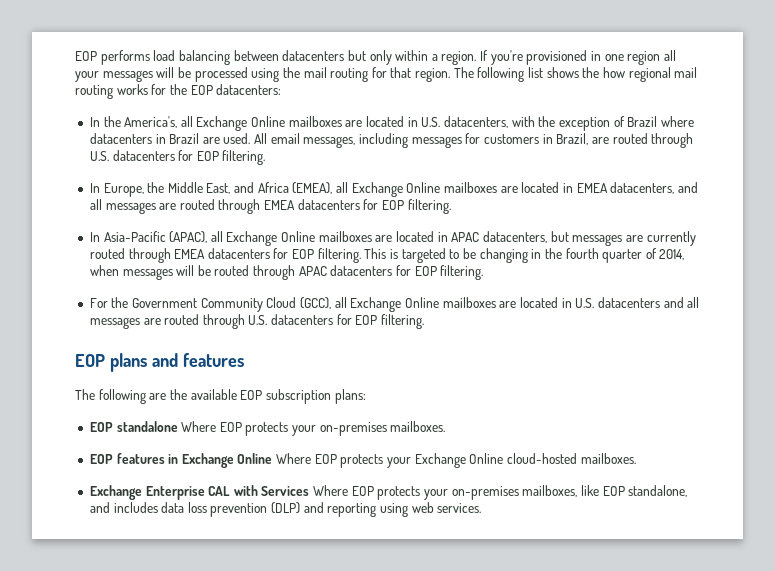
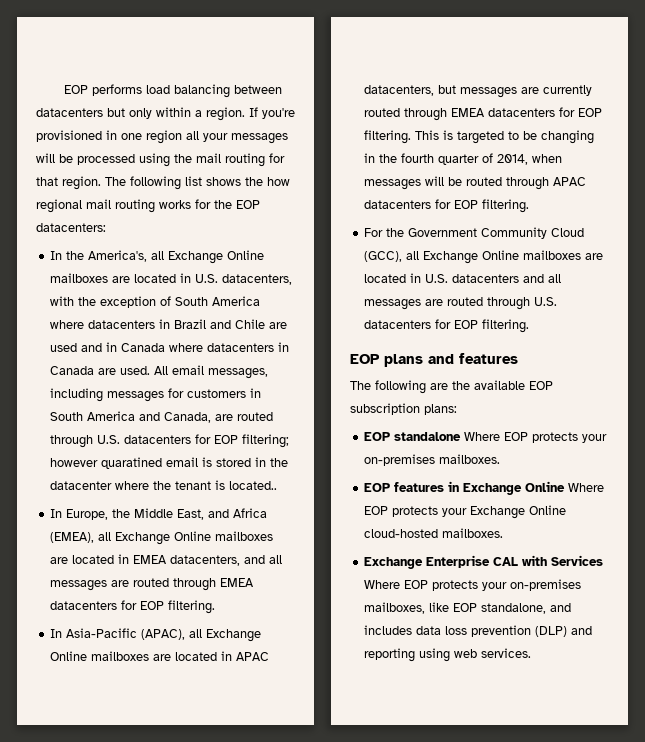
[627,116,658,127] Brazil -> [175,296,261,306] South America
(200, 138) none -> [210,319,288,329] [50,342,290,352] [50,366,95,375] and Chile are used and in Canada where datacenters in Canada
[556,133,694,148] [89,150,266,165] Brazil, are routed through U.S. datacenters for EOP filtering. -> [50,411,274,423] [50,434,290,448] [50,457,289,469] [50,480,278,490] South America and Canada, are routed through U.S. datacenters for EOP filtering; however quaratined email is stored in the datacenter where the tenant is located..

